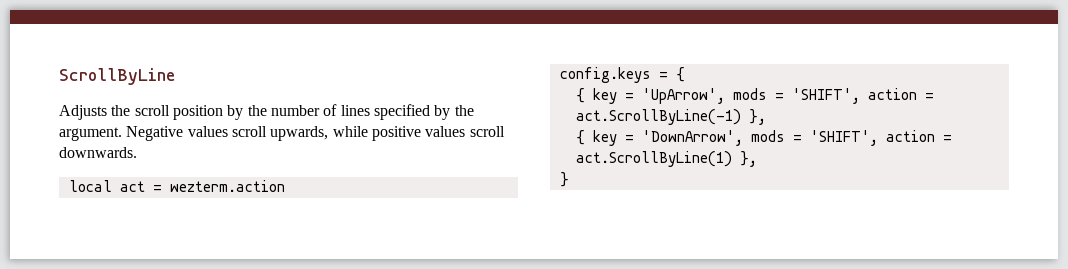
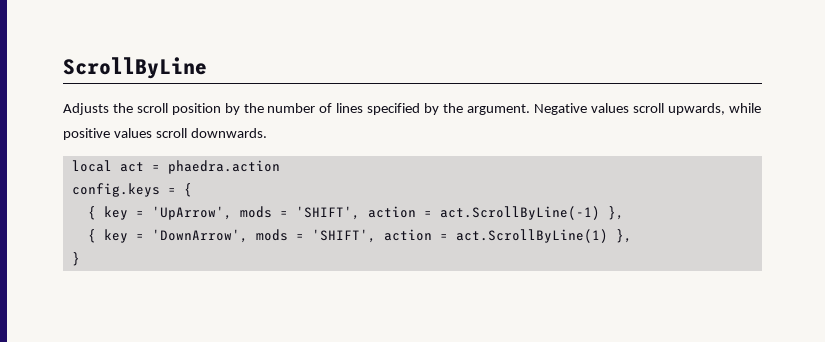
[169,180,285,192] wezterm.action -> [167,160,280,174] phaedra.action

